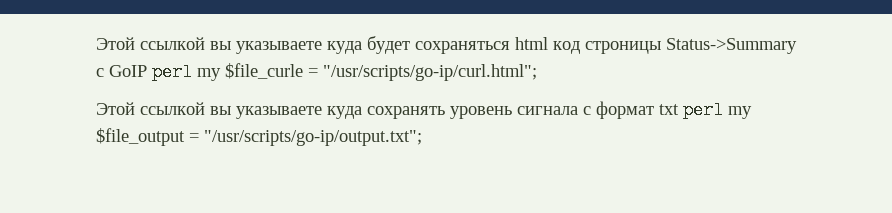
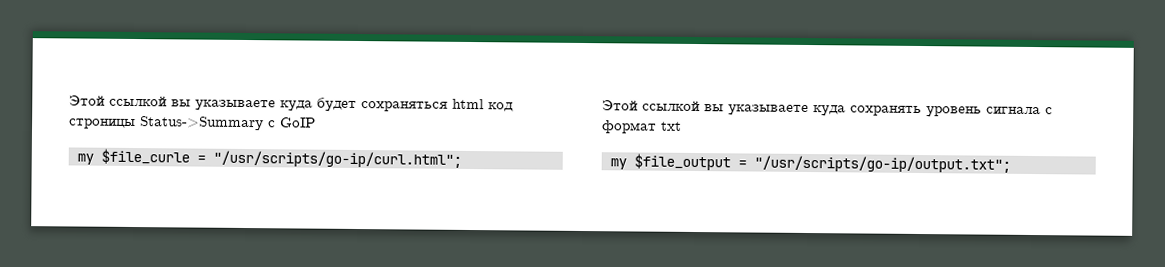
[152,63,192,81] perl -> (316, 122) //
[683,101,723,119] perl -> (682, 126) //

